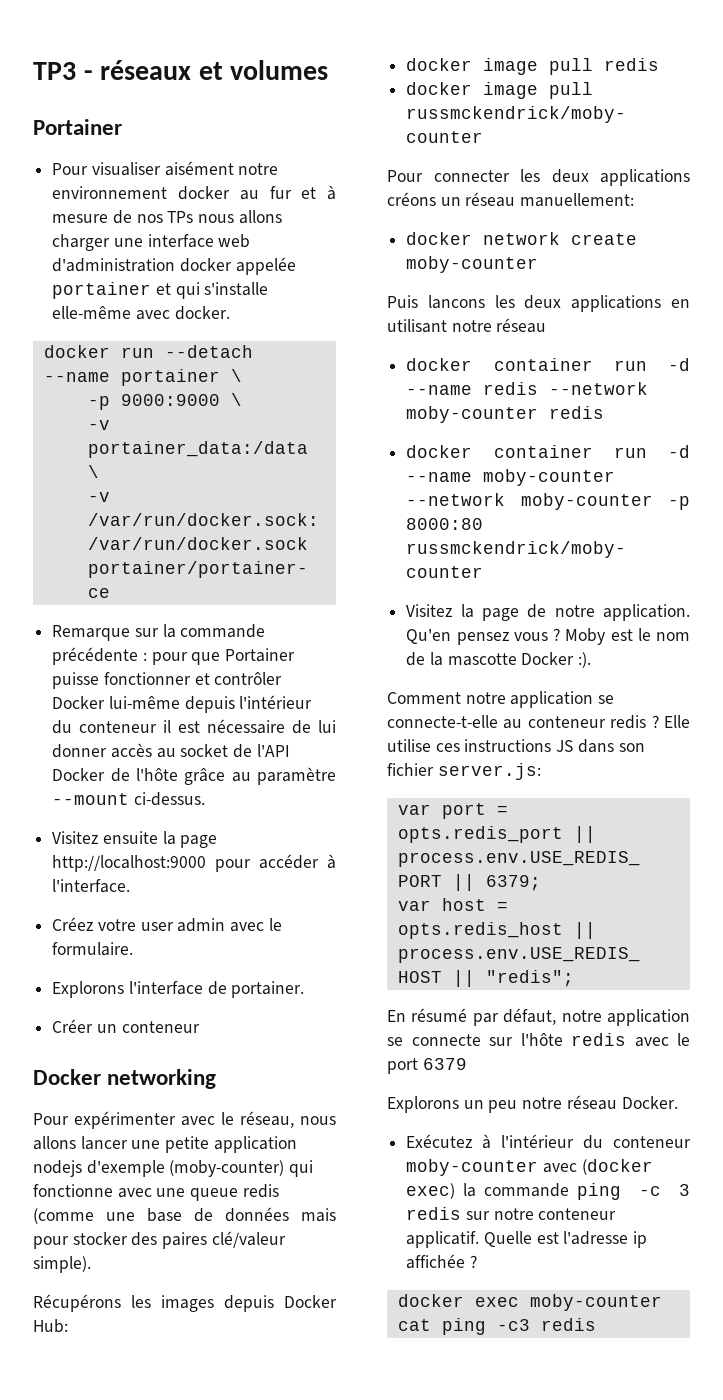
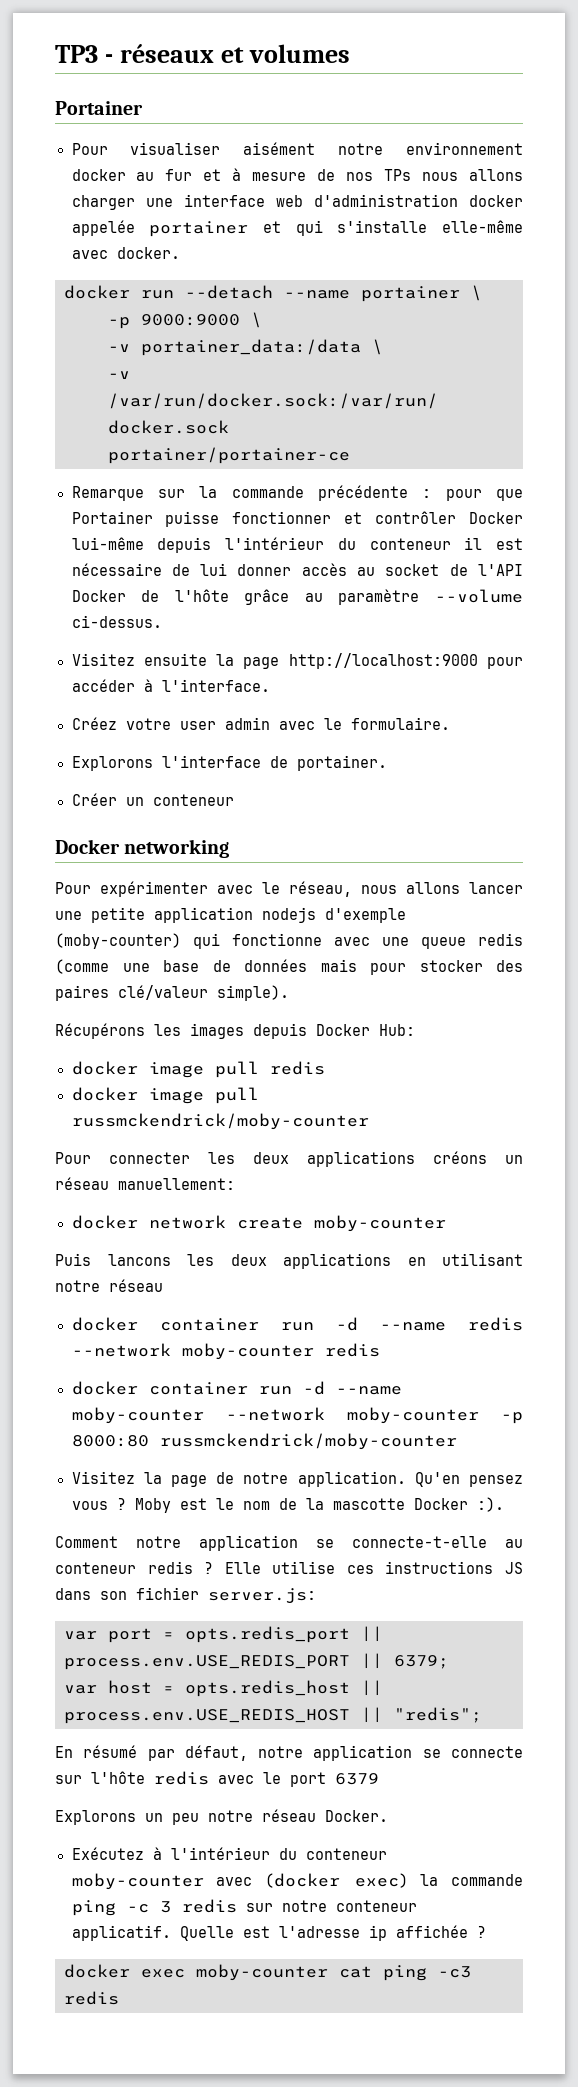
[52,793,130,805] --mount -> [435,589,523,603] --volume

